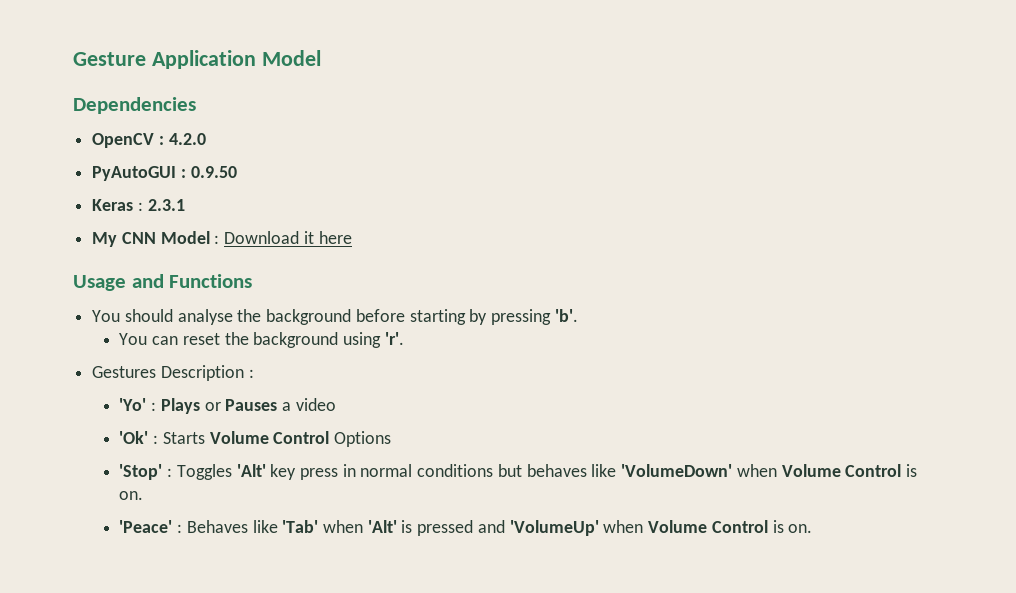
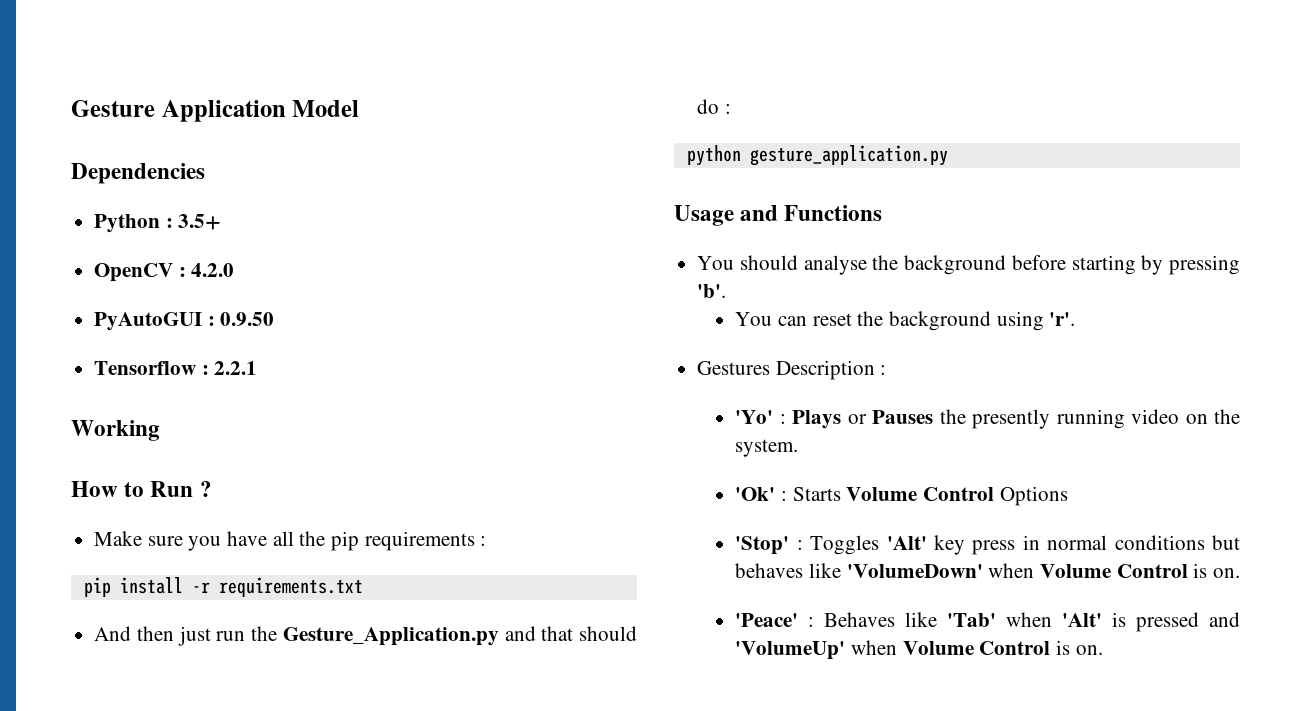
(196, 105) none -> [94,214,222,233] // Python : 3.5+
[92,199,185,211] [92,231,352,247] Keras : 2.3.1 // My CNN Model : Download it here -> [94,361,258,375] [71,420,160,441] [71,481,212,497] [94,531,487,551] [83,577,363,597] [94,626,637,646] [697,99,731,114] [686,145,948,166] Tensorflow : 2.2.1 // Working // How to Run ? // Make sure you have all the pip requirements : // pip install -r requirements.txt // And then just run the Gesture_Application.py and that should do : // python gesture_application.py
[282,398,336,411] a video -> [939,409,1240,429] [735,439,799,457] the presently running video on the system.

